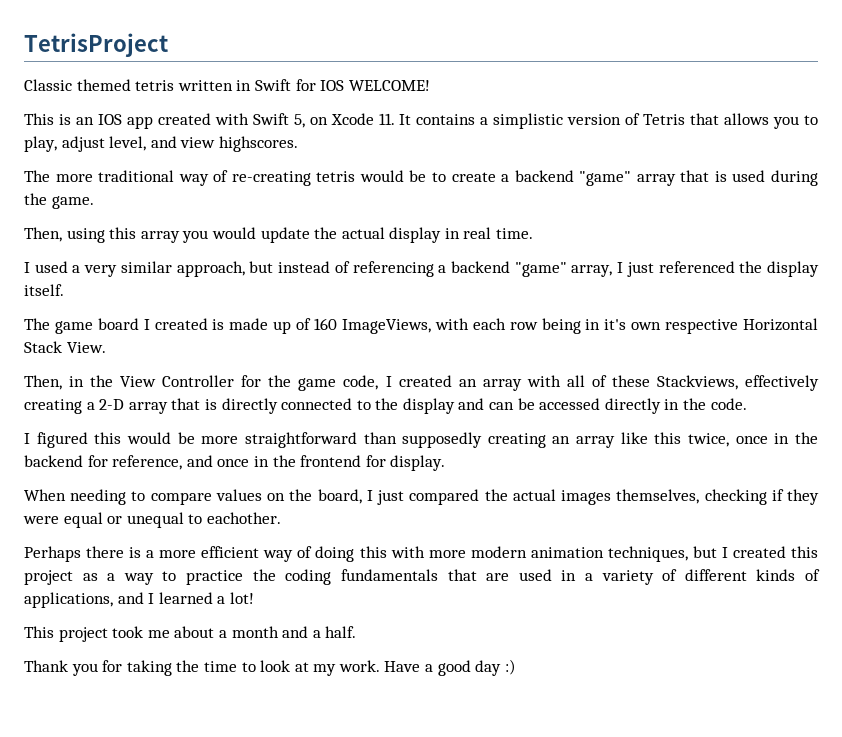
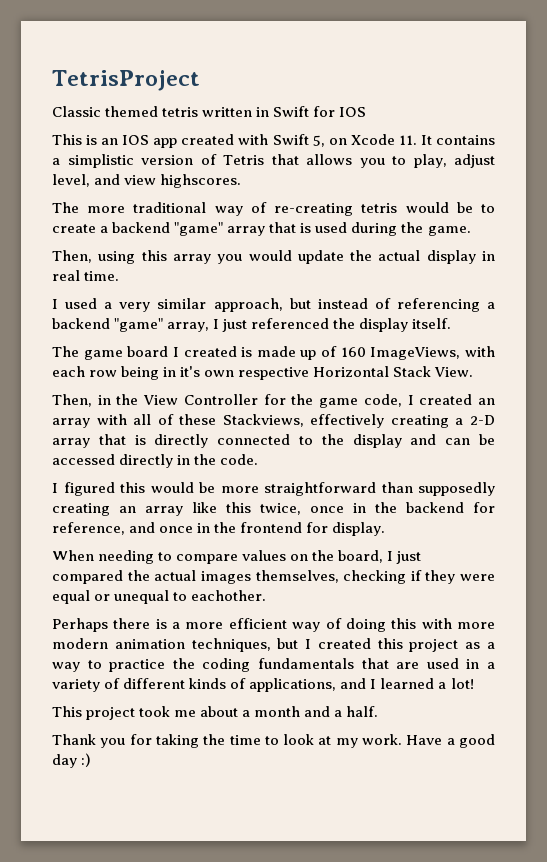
[348,80,430,91] WELCOME! -> (367, 112) none

